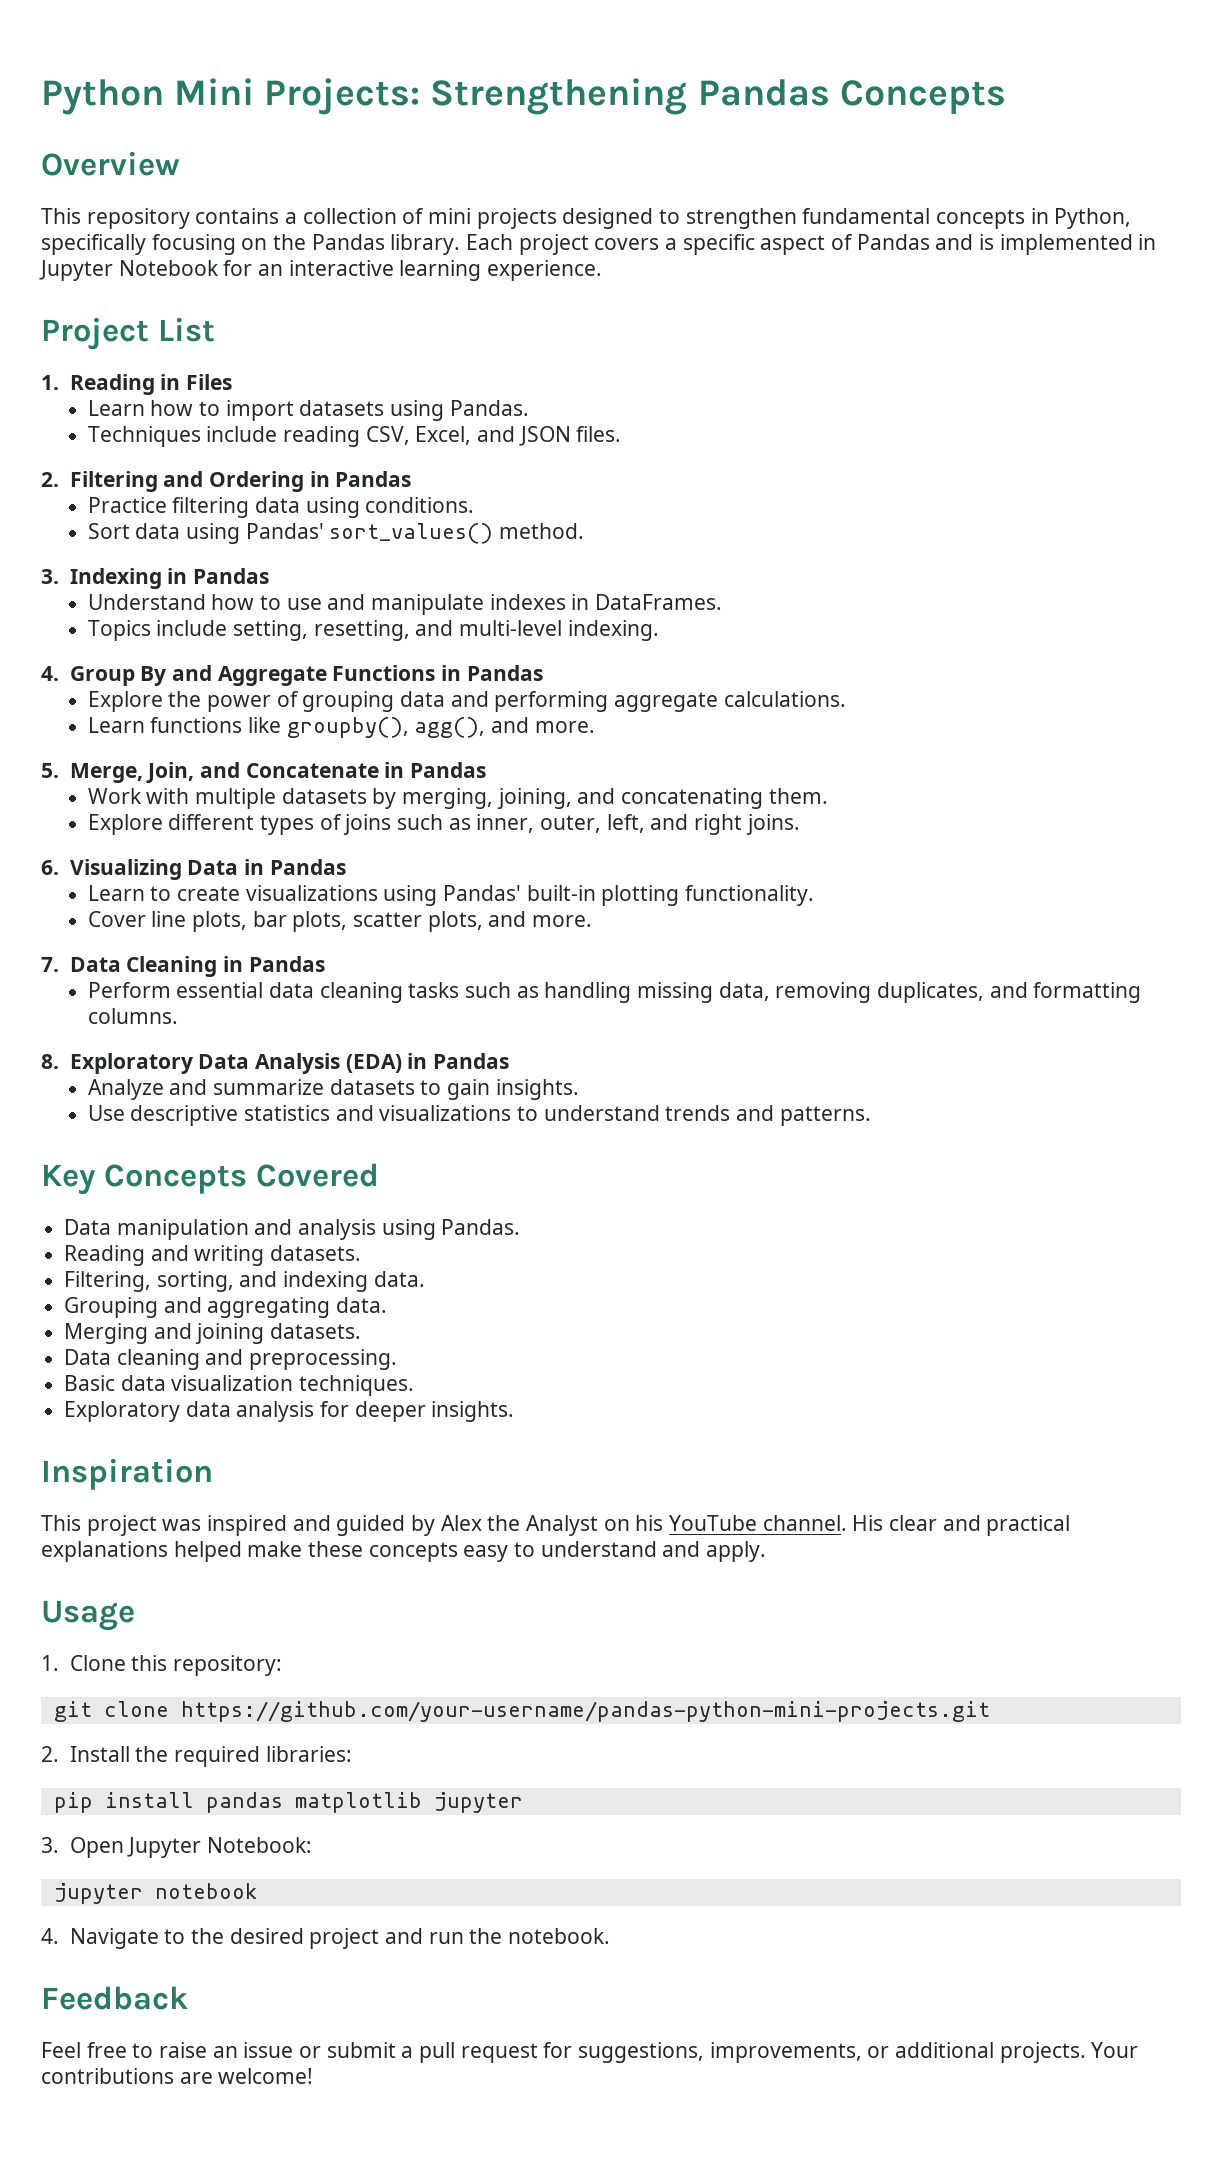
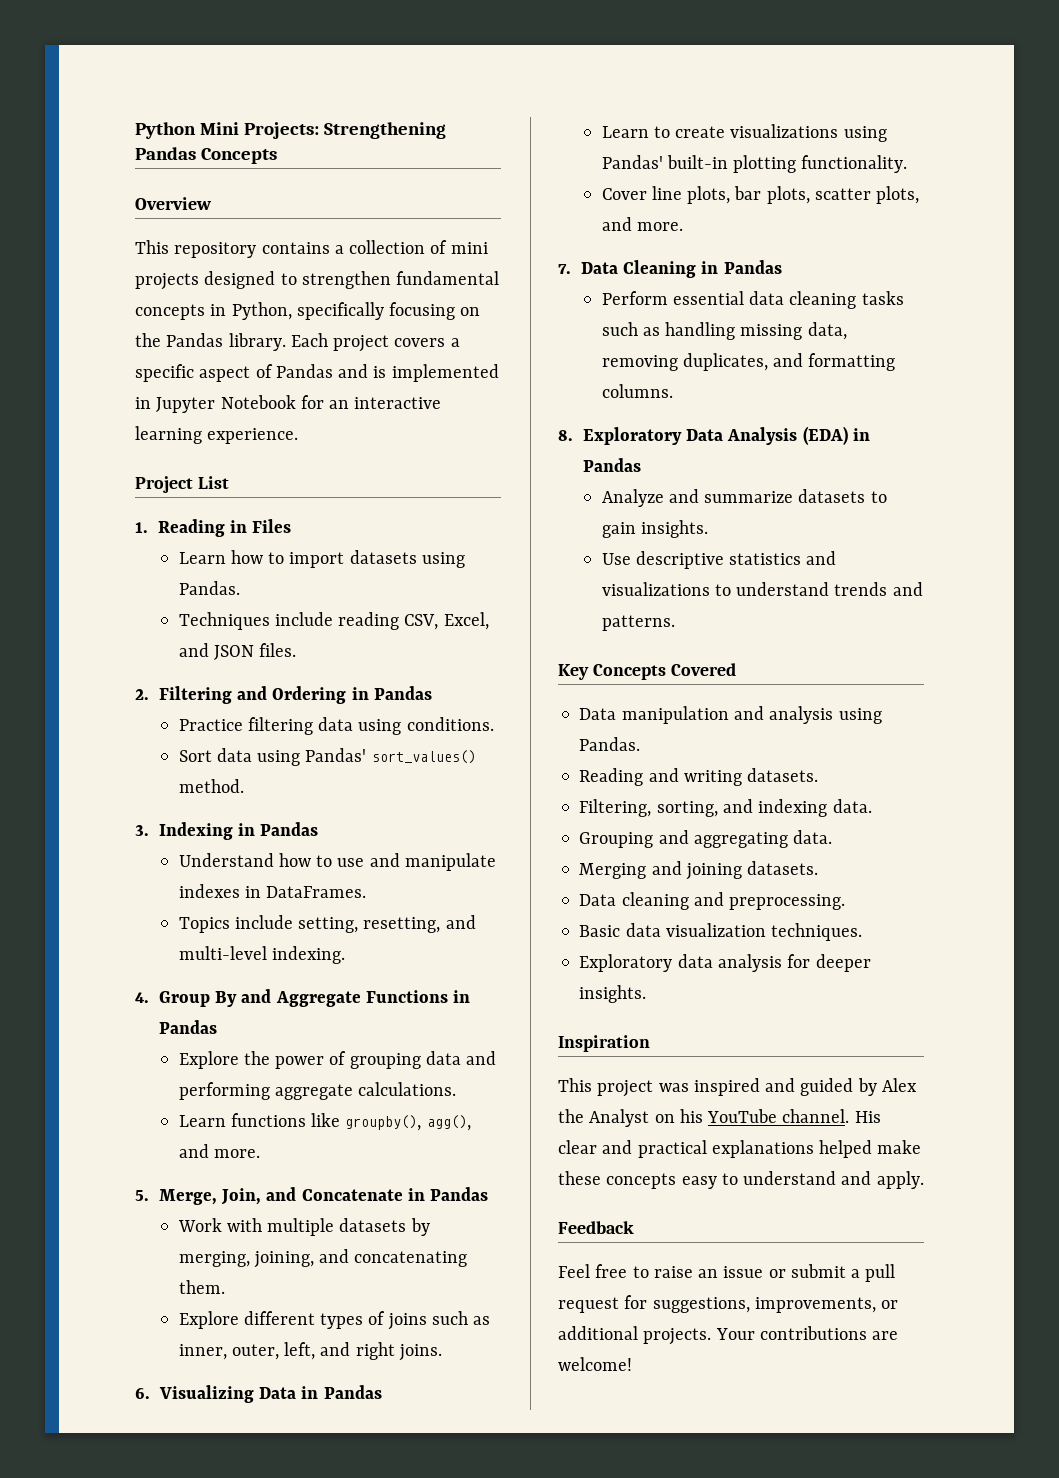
[41,1600,135,1631] [41,1655,282,1676] [53,1701,990,1722] [41,1746,352,1767] [53,1792,523,1813] [41,1837,312,1858] [53,1883,257,1904] [41,1928,610,1949] // Usage // 1. Clone this repository: // git clone https://github.com/your-username/pandas-python-mini-projects.git // 2. Install the required libraries: // pip install pandas matplotlib jupyter // 3. Open Jupyter Notebook: // jupyter notebook // 4. Navigate to the desired project and run the notebook. -> (924, 1180) none

